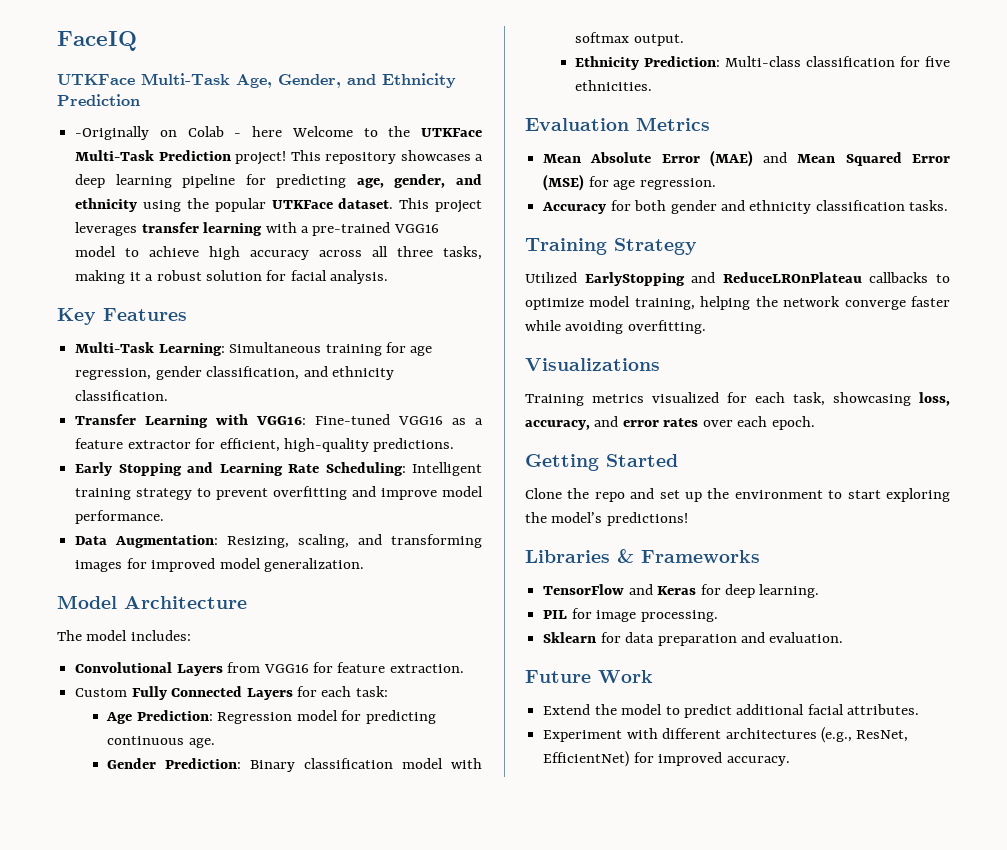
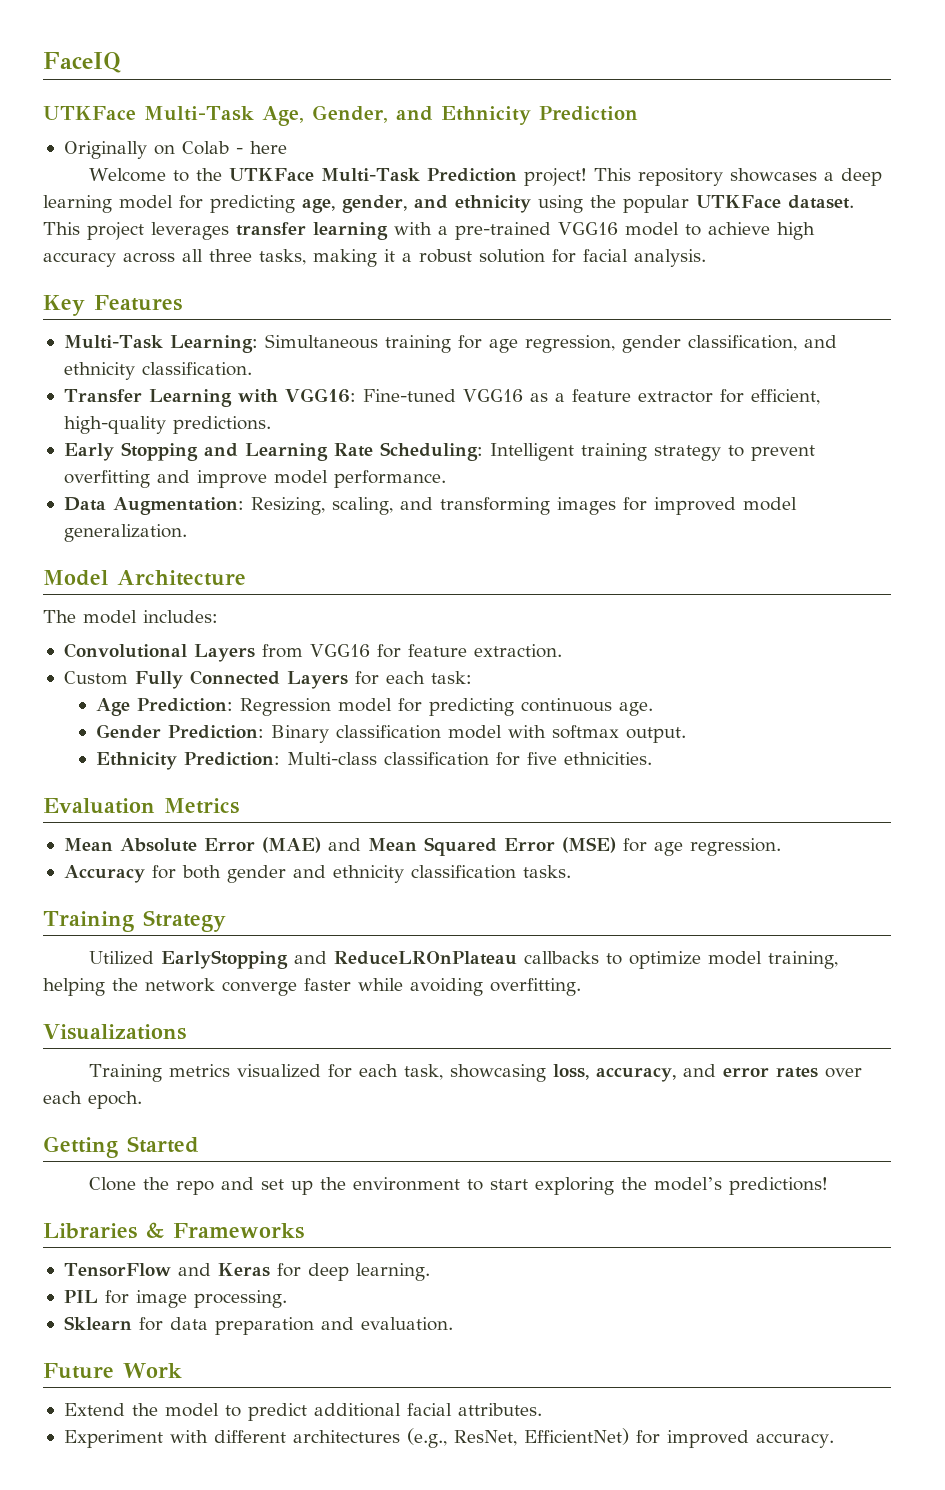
[75,126,150,140] -Originally -> [63,141,147,159] Originally
(283, 131) none -> (287, 147) //
[182,174,236,188] pipeline -> [119,195,173,209] model

